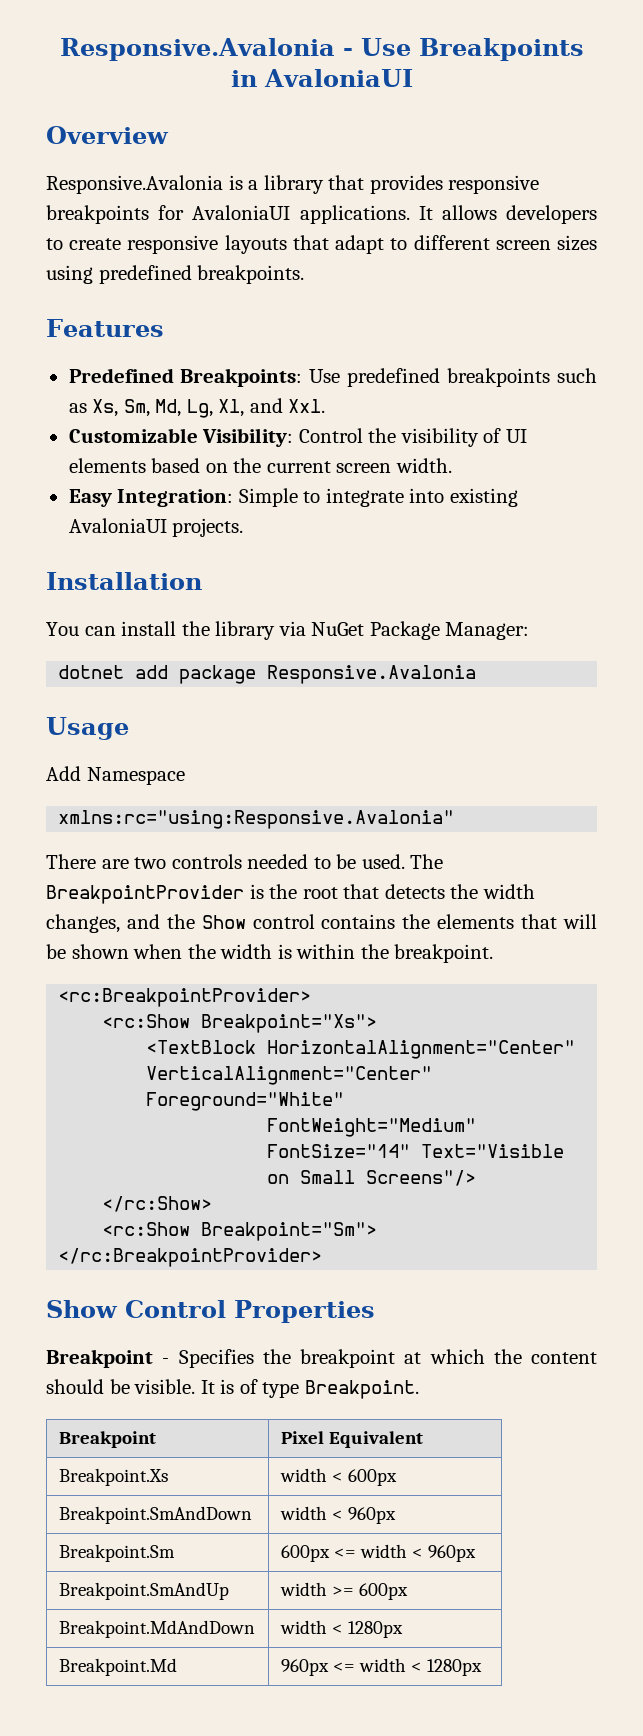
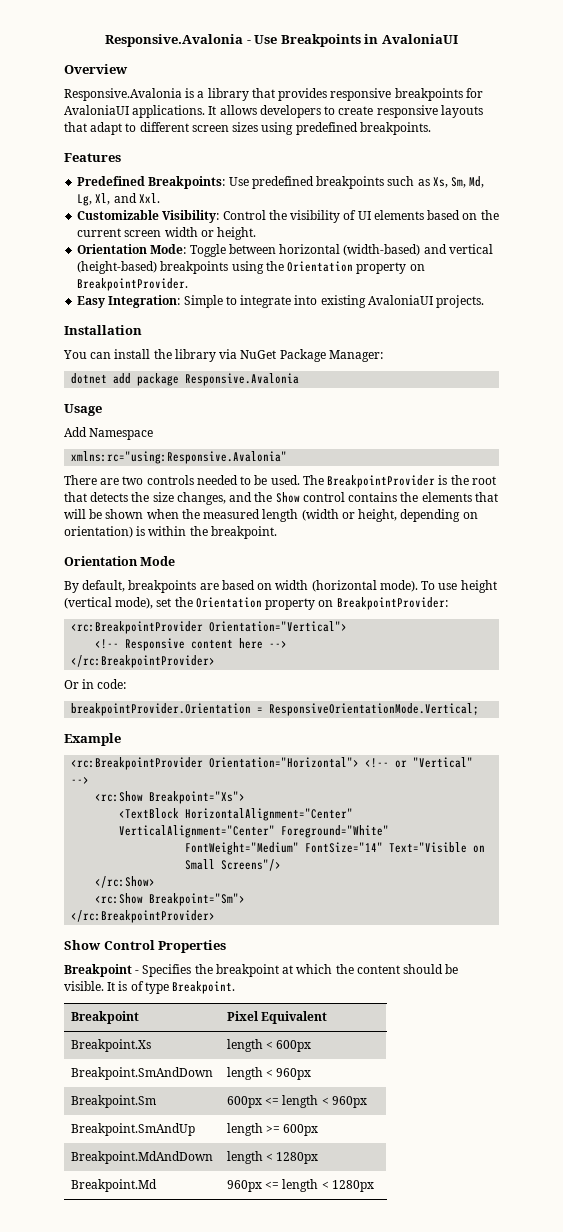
[395,458,452,473] width. -> [164,227,257,240] [77,244,493,257] [77,261,425,274] [77,278,189,291] width or height. // Orientation Mode: Toggle between horizontal (width-based) and vertical (height-based) breakpoints using the Orientation property on BreakpointProvider.
[482,884,535,899] width -> [152,492,174,502] size
[220,944,494,963] [58,988,312,1007] width is within the breakpoint. // <rc:BreakpointProvider> -> [203,509,478,522] [64,526,277,539] [64,556,176,566] [64,580,497,593] [64,597,448,610] [71,621,348,634] [95,638,288,651] [71,655,216,668] [64,679,127,689] [71,703,480,716] [64,733,121,746] [71,757,474,770] [71,776,90,784] measured length (width or height, depending on orientation) is within the breakpoint. // Orientation Mode // By default, breakpoints are based on width (horizontal mode). To use height (vertical mode), set the Orientation property on BreakpointProvider: // <rc:BreakpointProvider Orientation="Vertical"> // <!-- Responsive content here --> // </rc:BreakpointProvider> // Or in code: // breakpointProvider.Orientation = ResponsiveOrientationMode.Vertical; // Example // <rc:BreakpointProvider Orientation="Horizontal"> <!-- or "Vertical" -->
[279,1468,327,1482] width -> [226,1039,263,1052] length
[279,1506,327,1520] width -> [226,1067,263,1080] length
[359,1544,407,1558] width -> [282,1095,319,1108] length
[279,1582,327,1596] width -> [226,1123,263,1136] length
[279,1620,327,1634] width -> [226,1151,263,1164] length
[358,1658,406,1672] width -> [282,1179,319,1192] length

